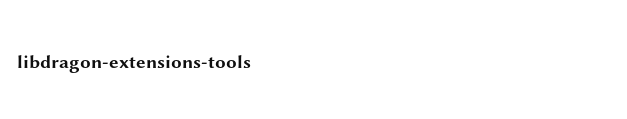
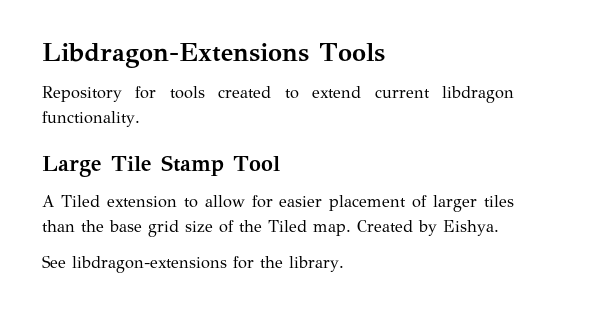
[17,55,251,73] libdragon-extensions-tools -> [42,43,385,68] [42,86,514,103] [42,111,140,127] [42,155,280,177] [42,195,514,212] [42,220,499,237] [42,255,344,273] Libdragon-Extensions Tools // Repository for tools created to extend current libdragon functionality. // Large Tile Stamp Tool // A Tiled extension to allow for easier placement of larger tiles than the base grid size of the Tiled map. Created by Eishya. // See libdragon-extensions for the library.

